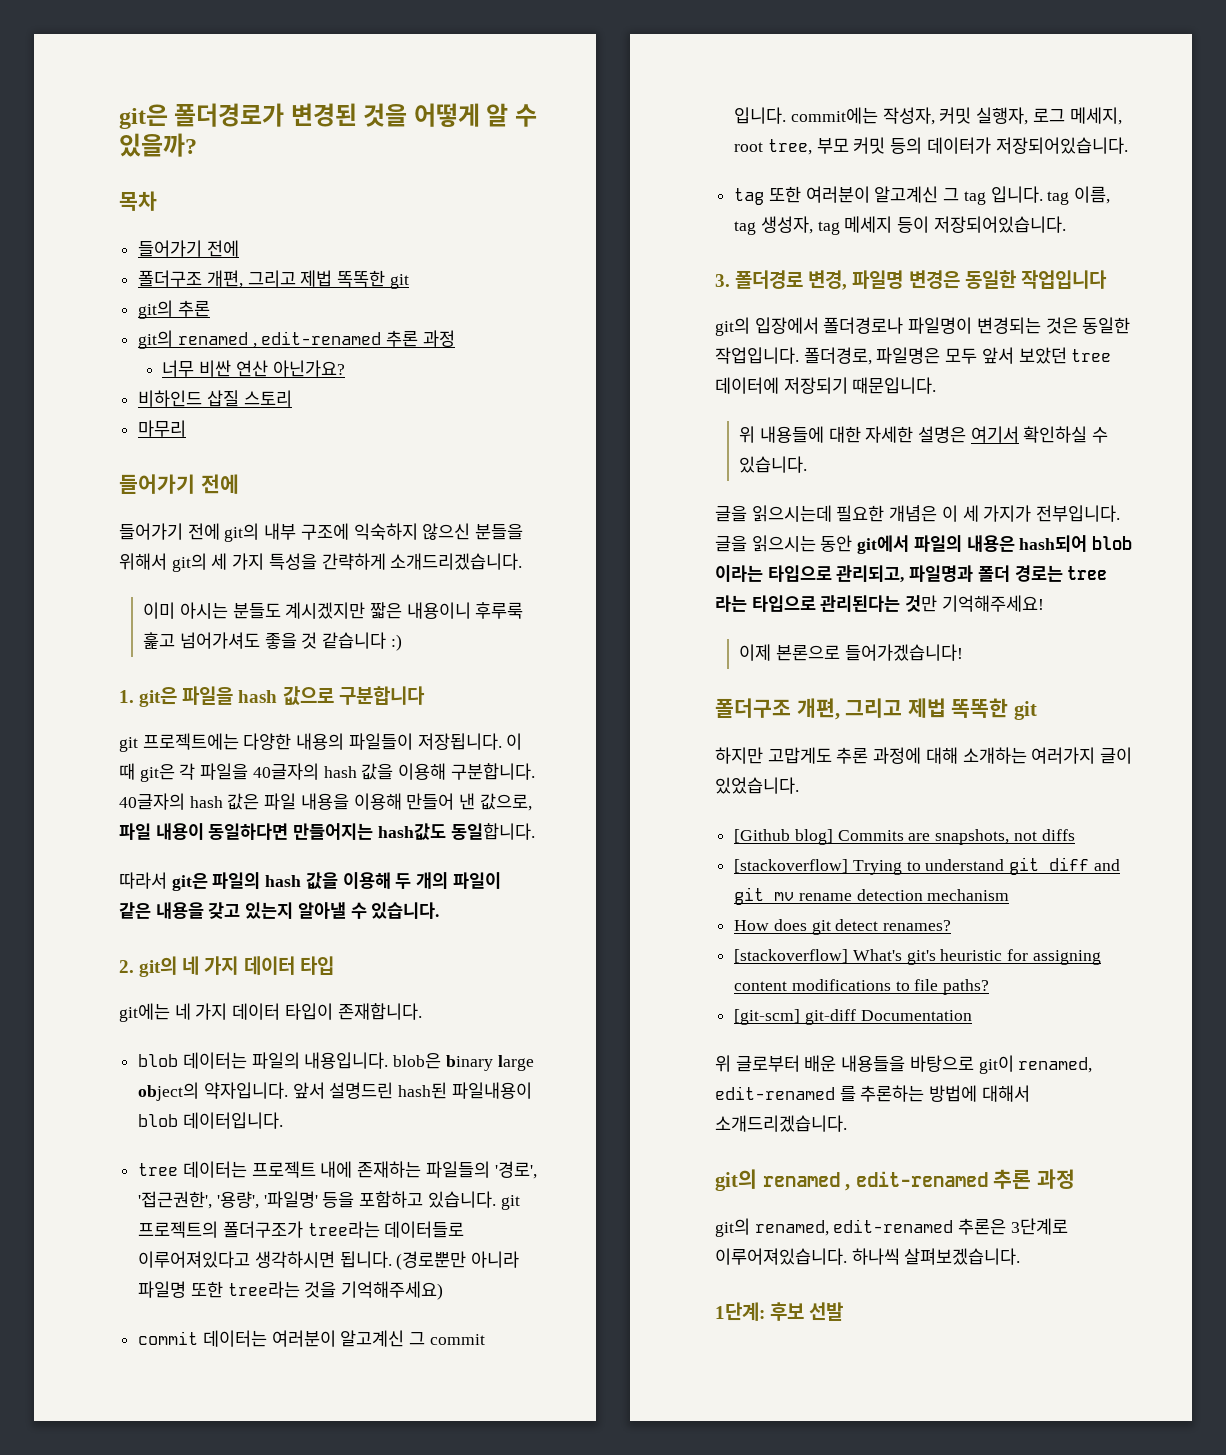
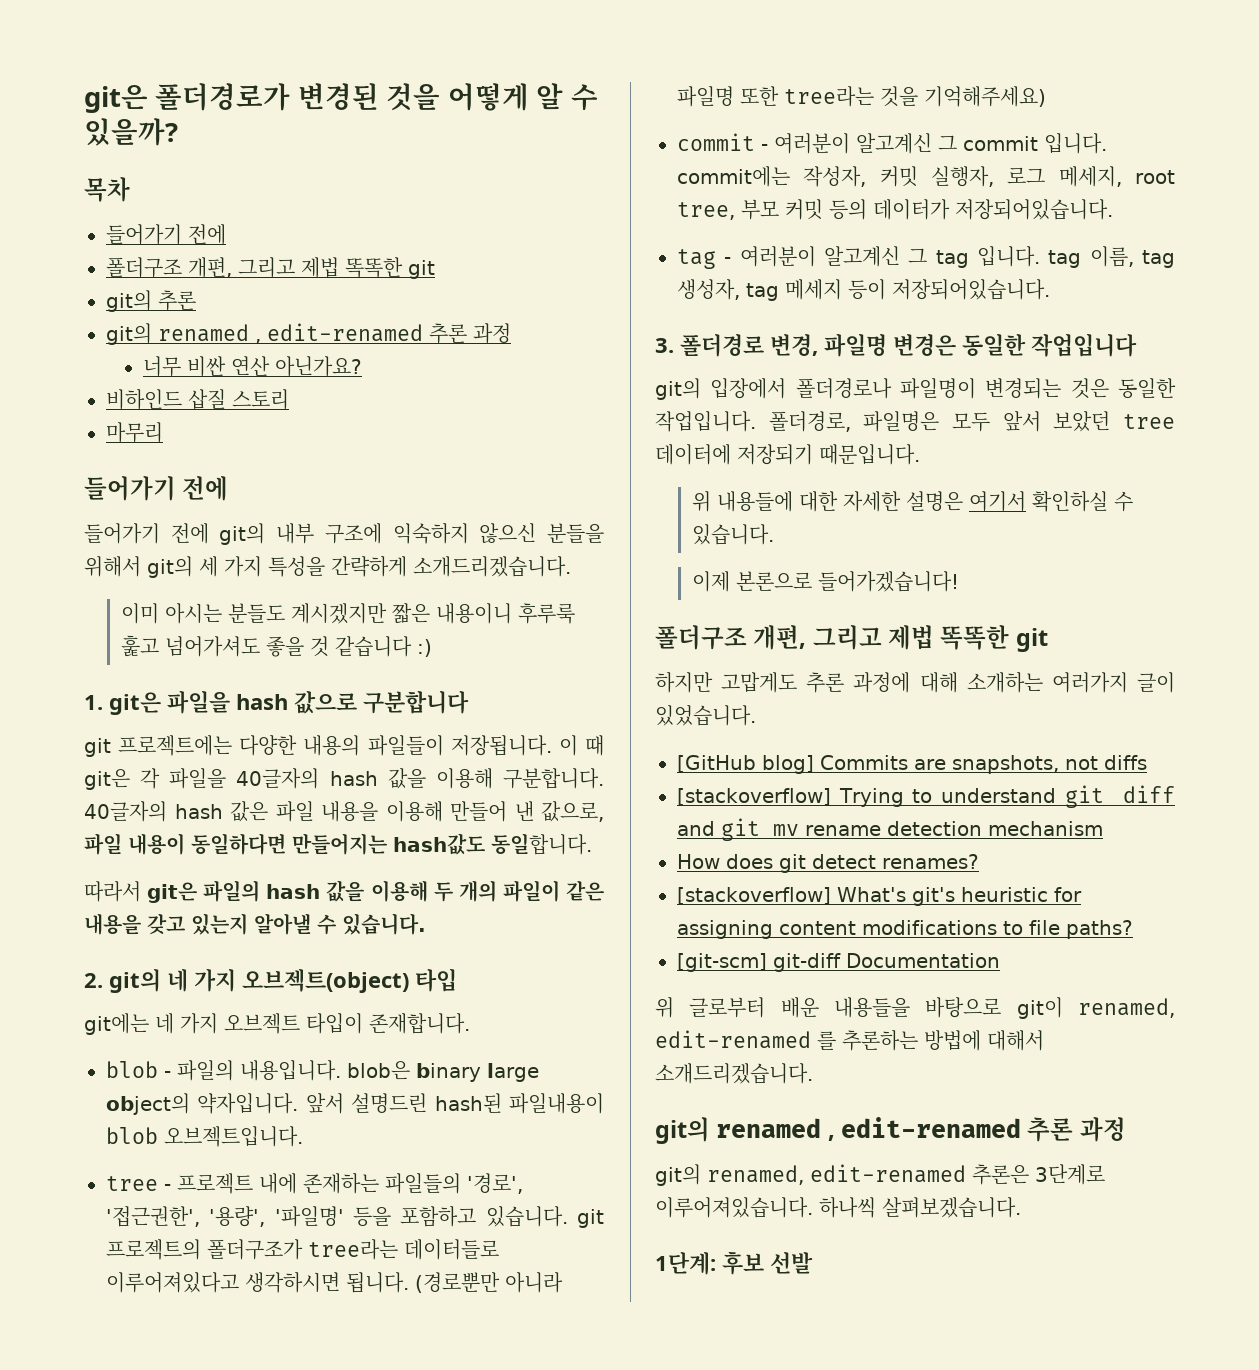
[243,956,295,975] 데이터 -> [242,969,409,993] 오브젝트(object)
[232,1003,281,1020] 데이터 -> [224,1013,300,1034] 오브젝트
[182,1052,247,1069] 데이터는 -> [164,1071,171,1078] -
[182,1112,283,1129] [138,1161,247,1178] 데이터입니다. // tree 데이터는 -> [164,1126,303,1147] [106,1176,171,1191] 오브젝트입니다. // tree -
[202,1330,267,1347] 데이터는 -> [761,144,768,151] -
[768,186,801,203] 또한 -> [724,257,732,264] -
[715,505,1121,522] [715,535,1133,554] [715,565,1108,583] [715,595,1044,612] // 글을 읽으시는데 필요한 개념은 이 세 가지가 전부입니다. 글을 읽으시는 동안 git에서 파일의 내용은 hash되어 blob 이라는 타입으로 관리되고, 파일명과 폴더 경로는 tree 라는 타입으로 관리된다는 것만 기억해주세요! -> (775, 534) none
[734,829,791,843] [Github -> [677,755,756,773] [GitHub

